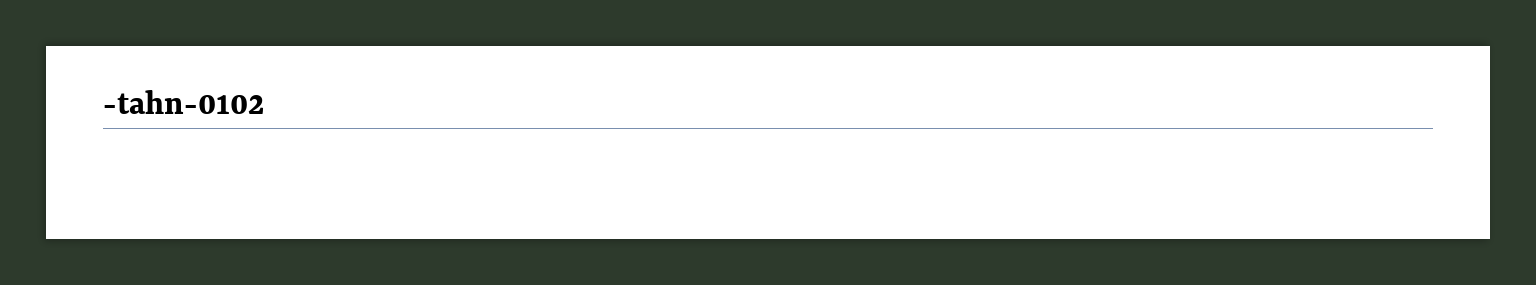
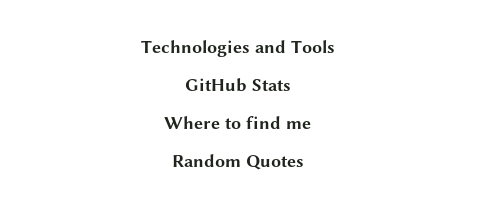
[103,90,264,114] -tahn-0102 -> [140,40,335,57] [184,78,291,92] [164,116,311,129] [171,154,304,170] Technologies and Tools // GitHub Stats // Where to find me // Random Quotes

